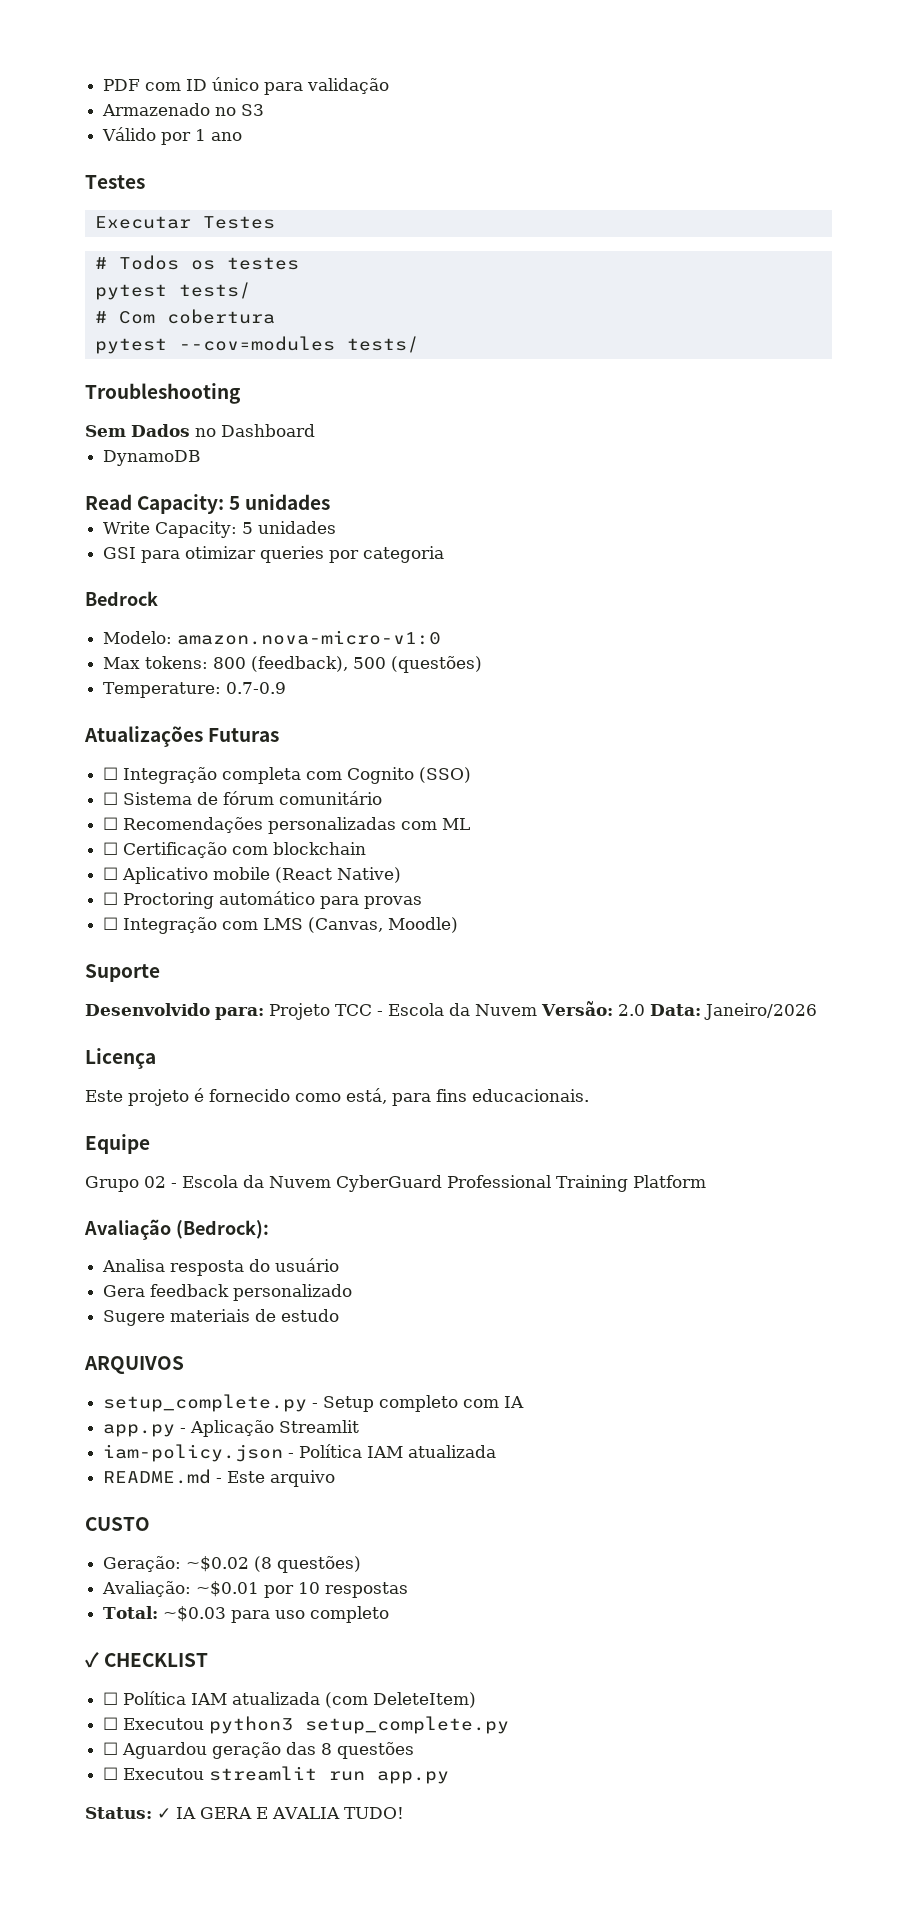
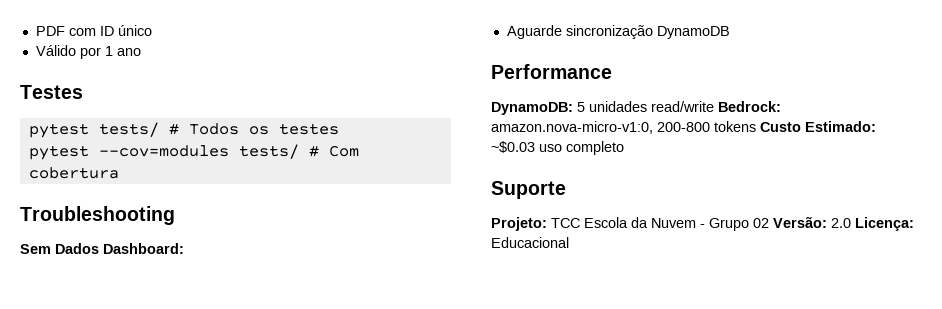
[264,78,390,95] [102,103,265,116] para validação // Armazenado no S3 -> (152, 30) none
[94,216,275,229] Executar Testes // -> [28,122,159,138] pytest tests/
[178,282,251,299] tests/ // -> [98,144,299,159] --cov=modules tests/
[94,336,419,354] // pytest --cov=modules tests/ -> (119, 173) none
[195,424,315,437] no Dashboard // -> [103,243,184,254] [506,25,653,39] Dashboard: // Aguarde sincronização
[85,494,331,514] [103,521,337,538] [103,546,445,563] [85,591,158,606] [103,630,442,645] [103,656,483,673] [103,682,287,698] [84,726,280,747] [103,767,472,784] [103,791,383,805] [103,817,471,834] [103,842,367,858] [103,867,402,884] [103,891,423,909] [103,917,459,934] [85,964,160,982] [85,1001,817,1020] [85,1048,156,1069] [85,1088,589,1106] [85,1134,150,1154] [85,1175,706,1192] [84,1219,269,1240] [102,1258,340,1276] [103,1284,353,1301] [103,1309,340,1326] [84,1356,184,1374] [103,1394,525,1412] [103,1420,360,1437] [103,1444,497,1462] [103,1469,336,1487] [85,1517,150,1531] [103,1556,362,1573] [102,1581,409,1598] [103,1606,390,1623] [85,1652,209,1668] [103,1691,477,1708] [103,1716,510,1734] [103,1742,415,1759] [103,1766,450,1784] [85,1807,404,1819] Read Capacity: 5 unidades // Write Capacity: 5 unidades // GSI para otimizar queries por categoria // Bedrock // Modelo: amazon.nova-micro-v1:0 // Max tokens: 800 (feedback), 500 (questões) // Temperature: 0.7-0.9 // Atualizações Futuras // ☐ Integração completa com Cognito (SSO) // ☐ Sistema de fórum comunitário // ☐ Recomendações personalizadas com ML // ☐ Certificação com blockchain // ☐ Aplicativo mobile (React Native) // ☐ Proctoring automático para provas // ☐ Integração com LMS (Canvas, Moodle) // Suporte // Desenvolvido para: Projeto TCC - Escola da Nuvem Versão: 2.0 Data: Janeiro/2026 // Licença // Este projeto é fornecido como está, para fins educacionais. // Equipe // Grupo 02 - Escola da Nuvem CyberGuard Professional Training Platform // Avaliação (Bedrock): // Analisa resposta do usuário // Gera feedback personalizado // Sugere materiais de estudo // ARQUIVOS // setup_complete.py - Setup completo com IA // app.py - Aplicação Streamlit // iam-policy.json - Política IAM atualizada // README.md - Este arquivo // CUSTO // Geração: ~$0.02 (8 questões) // Avaliação: ~$0.01 por 10 respostas // Total: ~$0.03 para uso completo // ✓ CHECKLIST // ☐ Política IAM atualizada (com DeleteItem) // ☐ Executou python3 setup_complete.py // ☐ Aguardou geração das 8 questões // ☐ Executou streamlit run app.py // Status: ✓ IA GERA E AVALIA TUDO! -> [491,64,612,79] [491,101,781,115] [491,121,876,134] [491,141,624,155] [491,181,566,199] [491,216,914,231] [491,237,569,248] Performance // DynamoDB: 5 unidades read/write Bedrock: amazon.nova-micro-v1:0, 200-800 tokens Custo Estimado: ~$0.03 uso completo // Suporte // Projeto: TCC Escola da Nuvem - Grupo 02 Versão: 2.0 Licença: Educacional

